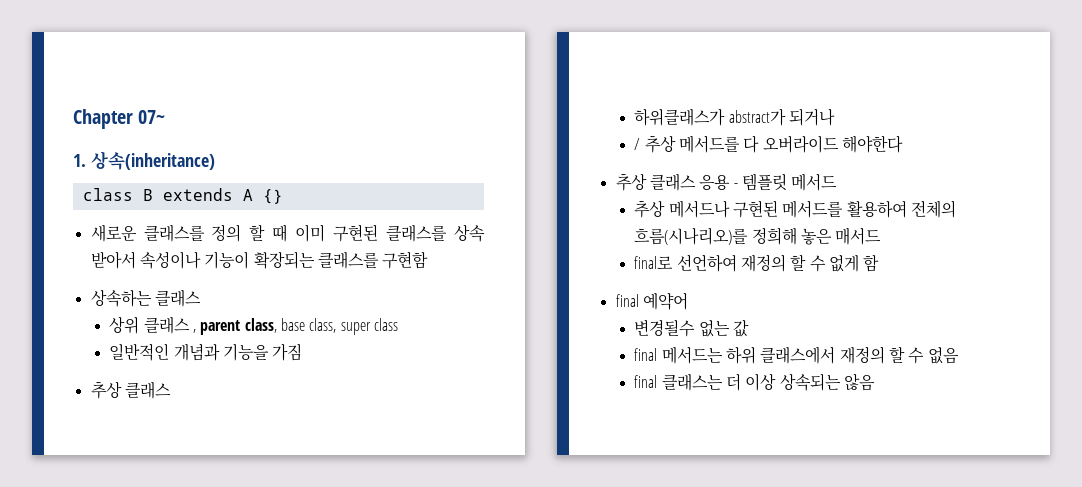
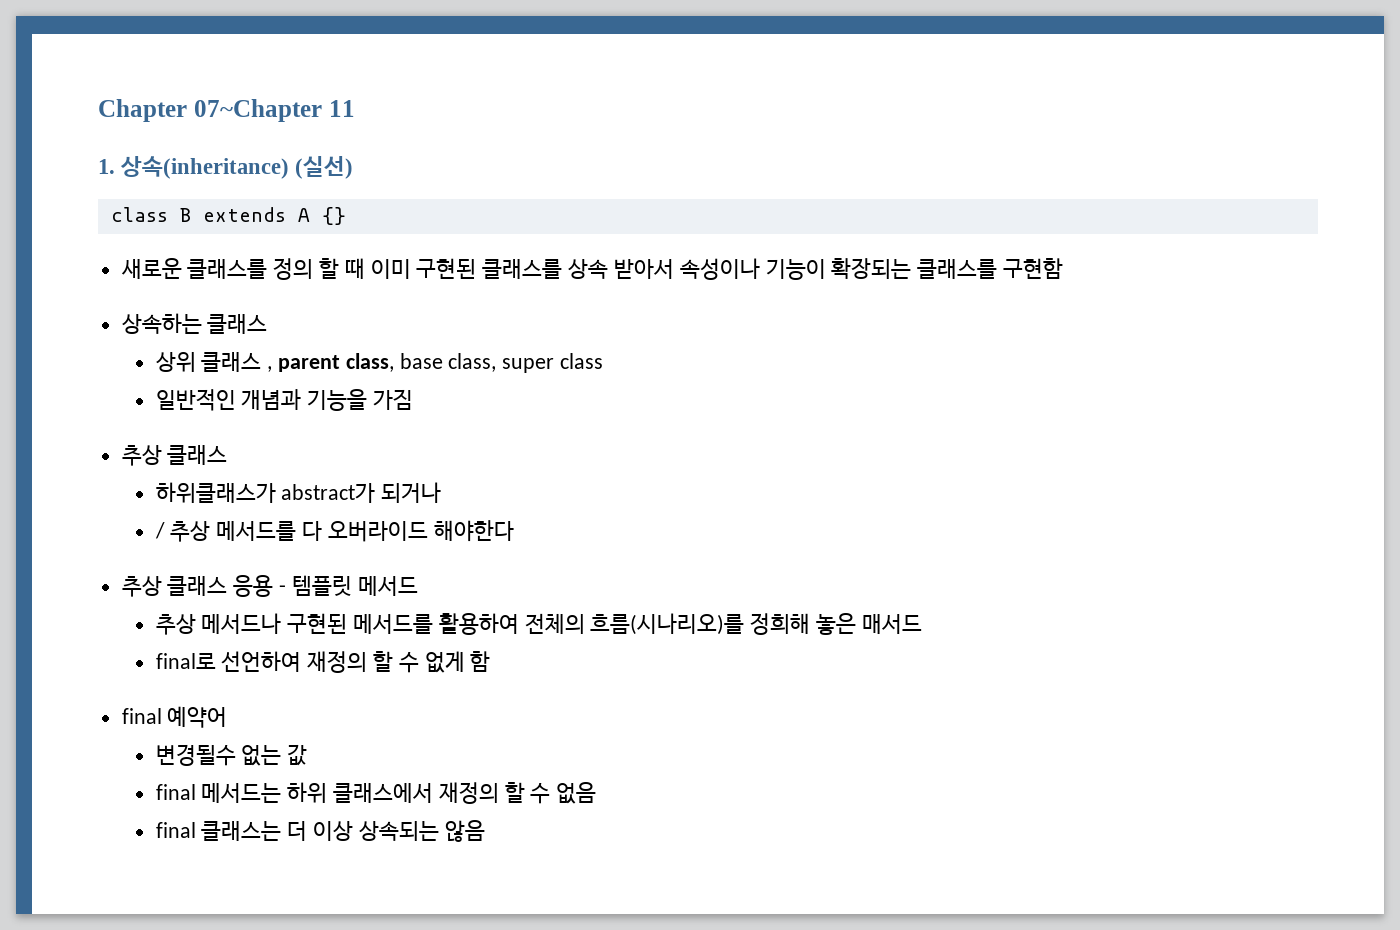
[138,110,166,124] 07~ -> [193,99,355,122] 07~Chapter 11
(215, 160) none -> [295,156,354,179] (실선)

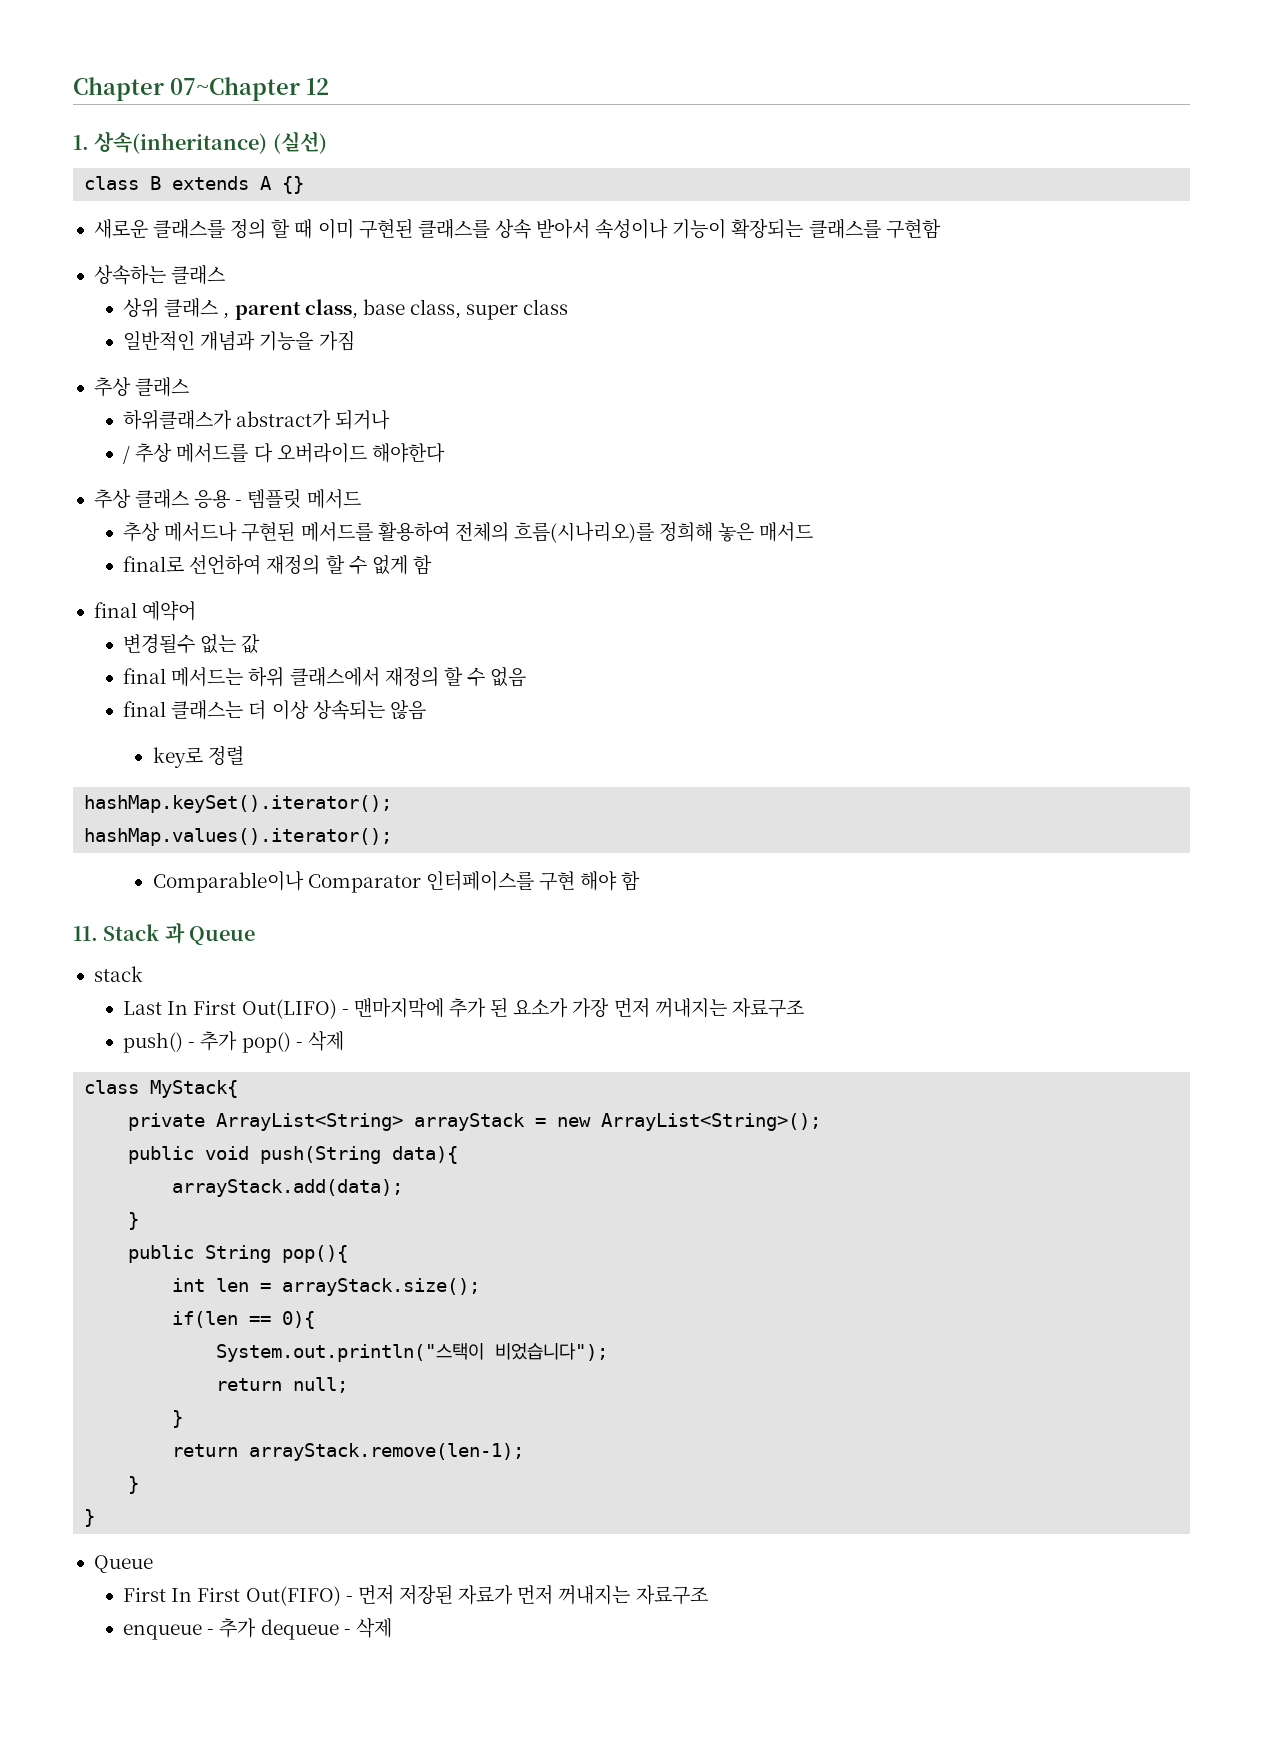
[328,100,355,117] 11 -> [306,78,329,95] 12
(485, 831) none -> [152,746,244,768] [84,795,393,813] [84,828,393,846] [152,871,641,893] [73,923,256,945] [93,966,143,982] [123,998,804,1019] [123,1031,344,1053] [84,1080,239,1098] [128,1113,822,1131] [128,1146,459,1164] [172,1179,404,1197] [128,1212,140,1230] [128,1245,349,1263] [172,1278,481,1296] [172,1311,316,1329] [216,1343,609,1362] [216,1377,349,1393] [172,1410,184,1428] [172,1443,525,1461] [128,1476,140,1494] [84,1509,96,1527] [93,1555,153,1573] [123,1585,708,1606] [123,1618,392,1640] // key로 정렬 // hashMap.keySet().iterator(); // hashMap.values().iterator(); // Comparable이나 Comparator 인터페이스를 구현 해야 함 // 11. Stack 과 Queue // stack // Last In First Out(LIFO) - 맨마지막에 추가 된 요소가 가장 먼저 꺼내지는 자료구조 // push() - 추가 pop() - 삭제 // class MyStack{ // private ArrayList<String> arrayStack = new ArrayList<String>(); // public void push(String data){ // arrayStack.add(data); // } // public String pop(){ // int len = arrayStack.size(); // if(len == 0){ // System.out.println("스택이 비었습니다"); // return null; // } // return arrayStack.remove(len-1); // } // } // Queue // First In First Out(FIFO) - 먼저 저장된 자료가 먼저 꺼내지는 자료구조 // enqueue - 추가 dequeue - 삭제

